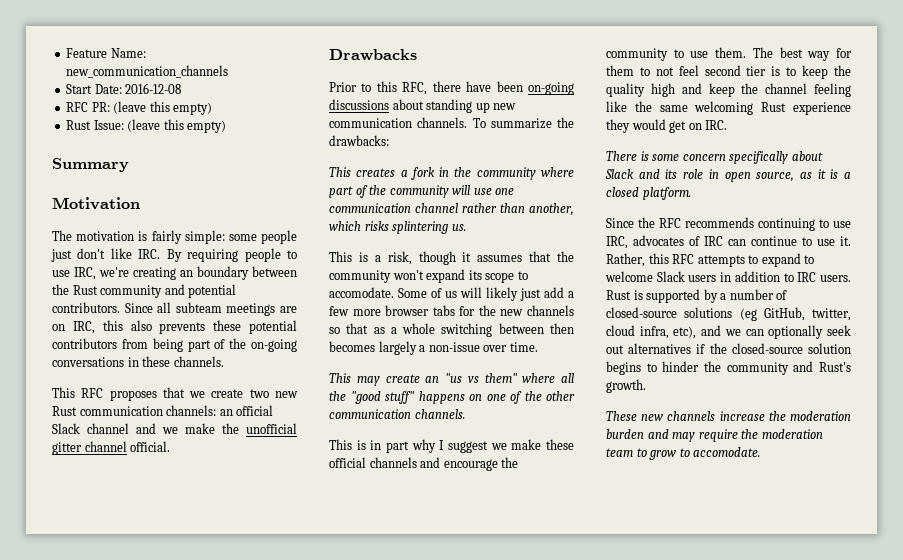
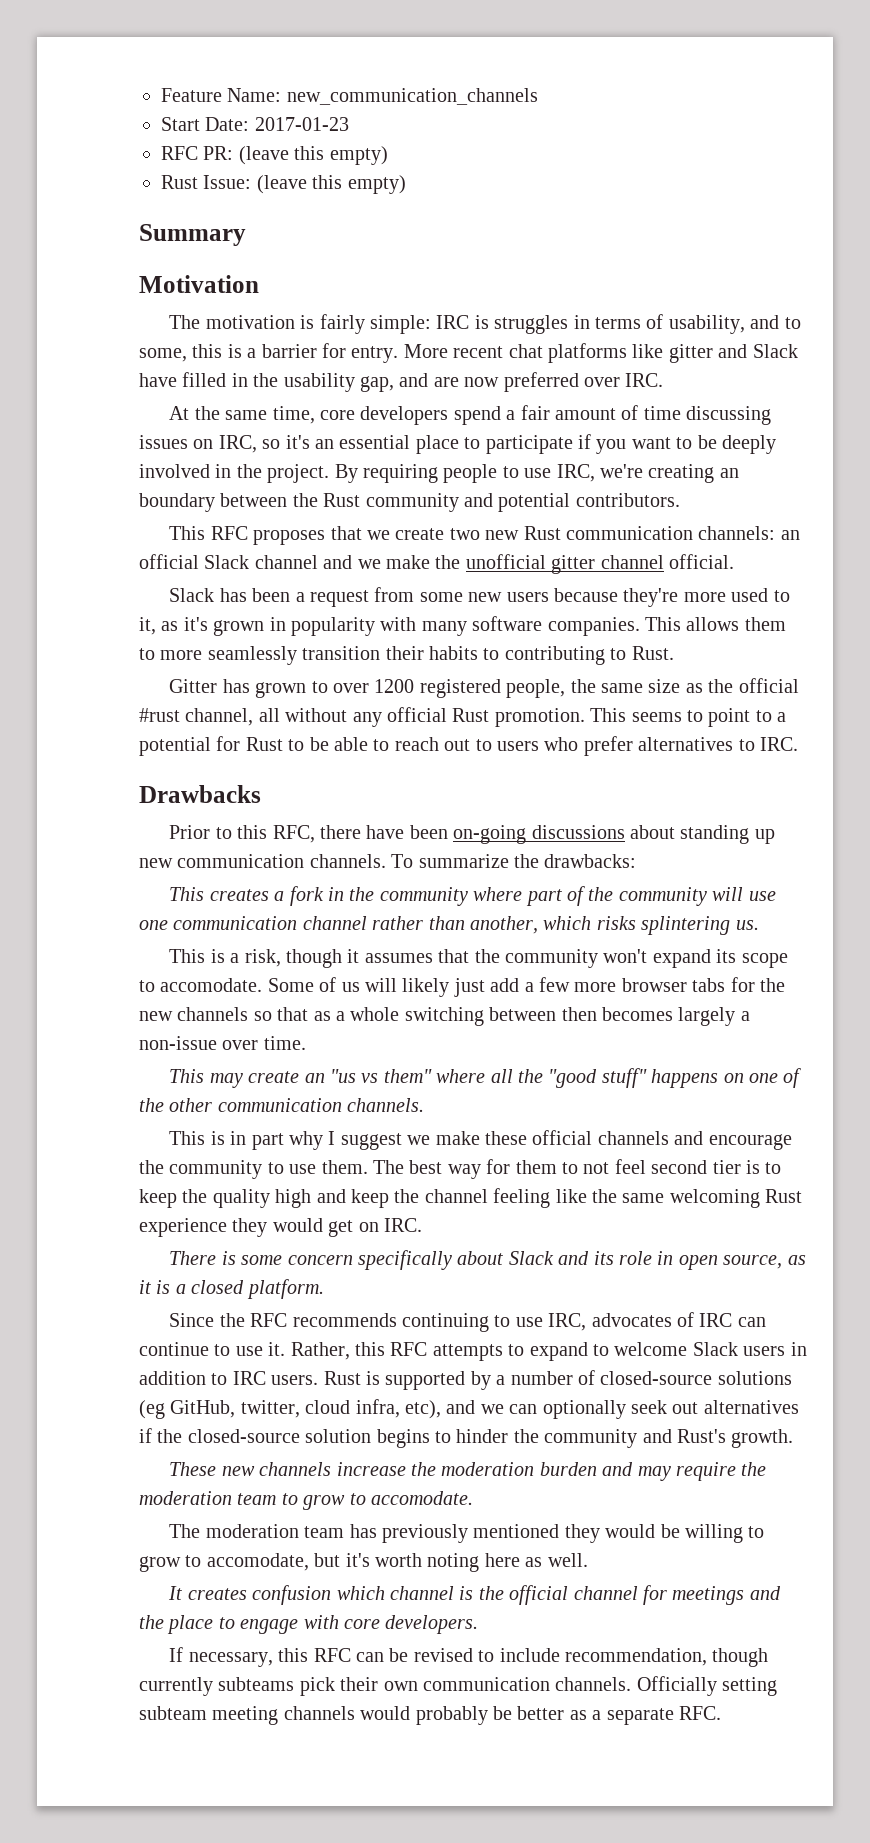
[125,83,182,94] 2016-12-08 -> [254,117,349,131] 2017-01-23
[228,230,297,244] [51,248,161,262] some people just don't like IRC. -> [436,314,801,334] [139,343,798,363] [139,372,664,392] [169,405,772,425] [139,434,776,454] [139,464,330,483] IRC is struggles in terms of usability, and to some, this is a barrier for entry. More recent chat platforms like gitter and Slack have filled in the usability gap, and are now preferred over IRC. // At the same time, core developers spend a fair amount of time discussing issues on IRC, so it's an essential place to participate if you want to be deeply involved in the project.
[124,302,297,316] [52,320,297,334] [52,338,297,352] [52,356,224,367] Since all subteam meetings are on IRC, this also prevents these potential contributors from being part of the on-going conversations in these channels. -> (680, 500) none
(171, 446) none -> [169,587,790,607] [139,616,786,636] [139,646,674,665] [169,678,799,698] [139,707,787,727] [139,736,798,756] // Slack has been a request from some new users because they're more used to it, as it's grown in popularity with many software companies. This allows them to more seamlessly transition their habits to contributing to Rust. // Gitter has grown to over 1200 registered people, the same size as the official #rust channel, all without any official Rust promotion. This seems to point to a potential for Rust to be able to reach out to users who prefer alternatives to IRC.
(761, 452) none -> [169,1524,765,1543] [139,1553,588,1572] [168,1585,781,1605] [139,1615,479,1634] [169,1647,769,1667] [139,1676,778,1696] [139,1706,721,1725] // The moderation team has previously mentioned they would be willing to grow to accomodate, but it's worth noting here as well. // It creates confusion which channel is the official channel for meetings and the place to engage with core developers. // If necessary, this RFC can be revised to include recommendation, though currently subteams pick their own communication channels. Officially setting subteam meeting channels would probably be better as a separate RFC.

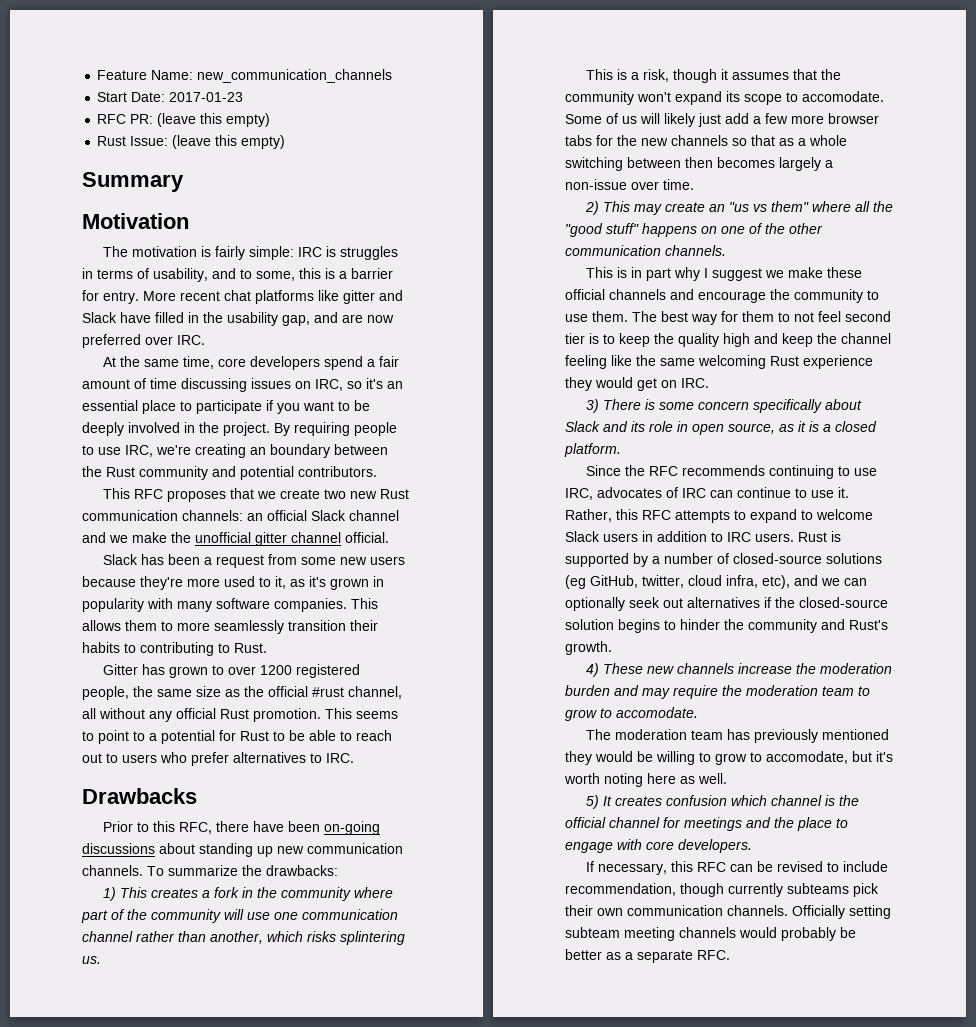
(637, 861) none -> [103,887,117,901] 1)
(306, 1043) none -> [585,201,600,215] 2)
(422, 1225) none -> [586,399,600,413] 3)
(794, 1438) none -> [586,663,600,677] 4)
(588, 1560) none -> [586,795,600,809] 5)

